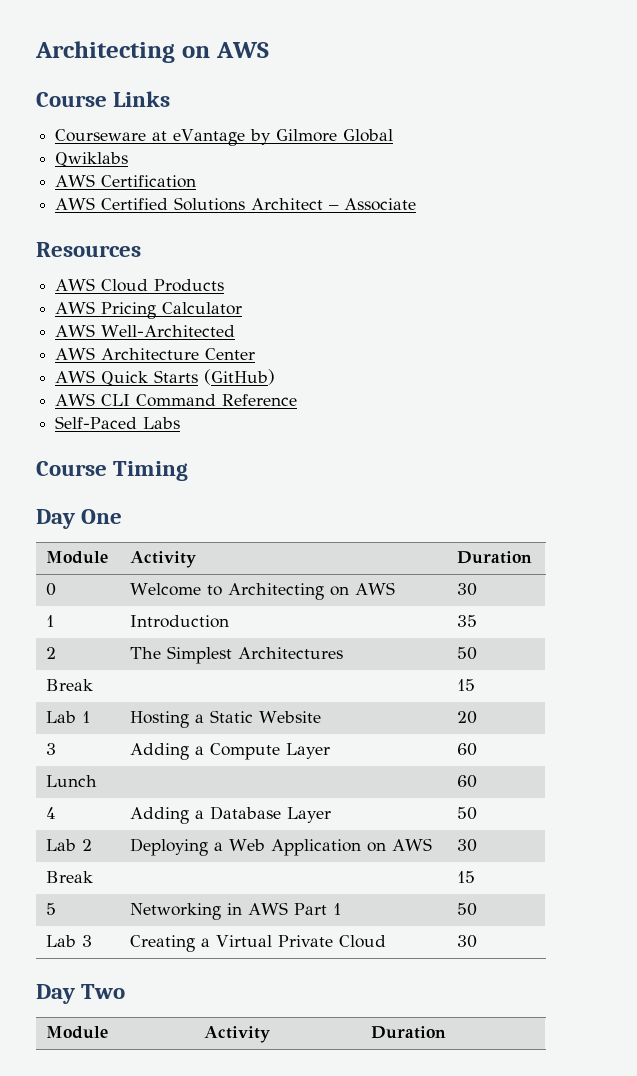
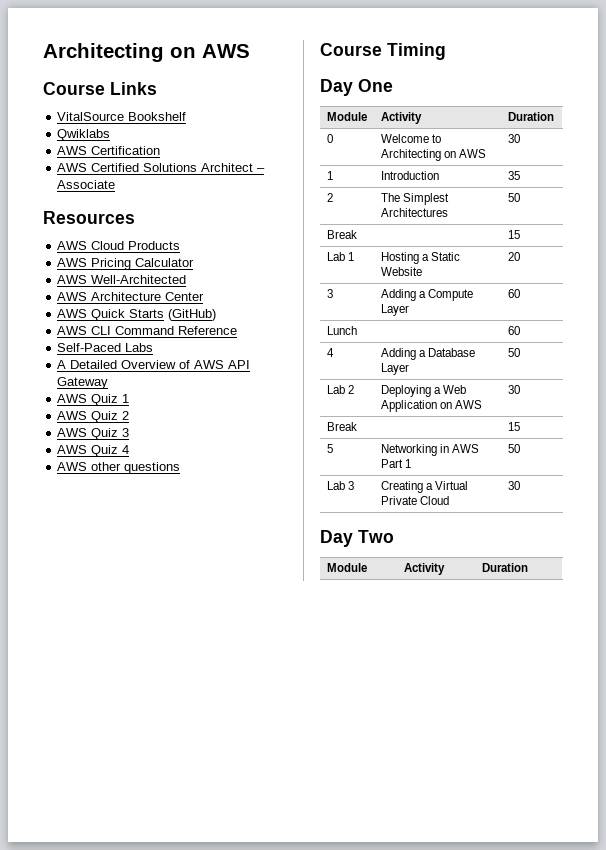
[55,129,394,146] Courseware at eVantage by Gilmore Global -> [57,112,187,121] VitalSource Bookshelf
(181, 423) none -> [57,360,251,369] [57,377,109,389] [57,394,130,406] [57,411,130,423] [57,428,130,440] [57,445,130,457] [57,462,181,474] // A Detailed Overview of AWS API Gateway // AWS Quiz 1 // AWS Quiz 2 // AWS Quiz 3 // AWS Quiz 4 // AWS other questions

